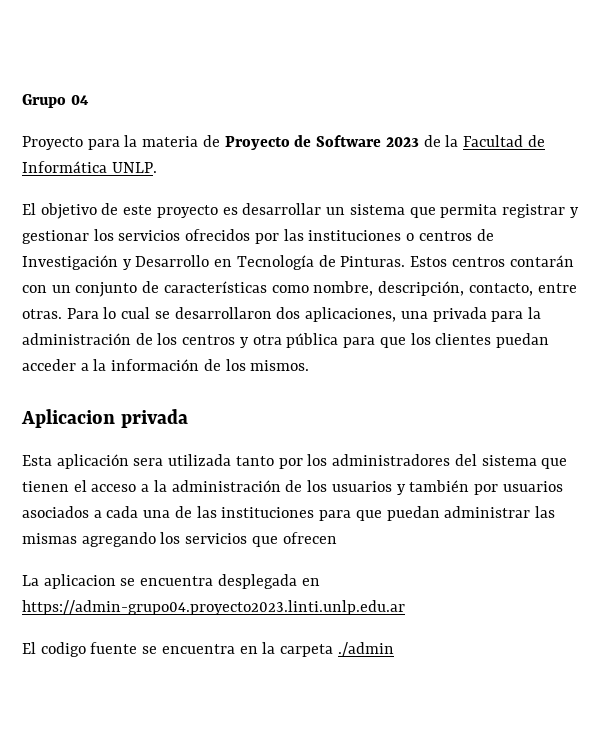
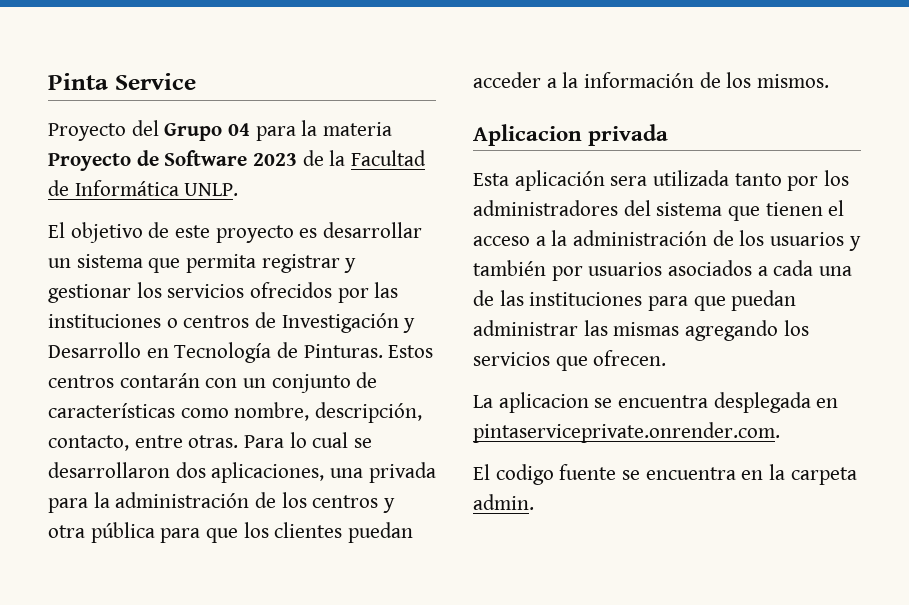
(22, 101) none -> [48,73,196,90] [48,120,159,141] Pinta Service // Proyecto del
[22,136,83,150] // Proyecto -> (251, 129) none
[202,135,220,147] de -> (393, 129) none
[282,532,337,544] ofrecen -> [593,350,667,366] ofrecen.
[22,600,405,615] https://admin-grupo04.proyecto2023.linti.unlp.edu.ar -> [473,422,780,443] pintaserviceprivate.onrender.com.
[337,642,394,656] ./admin -> [473,494,534,510] admin.

